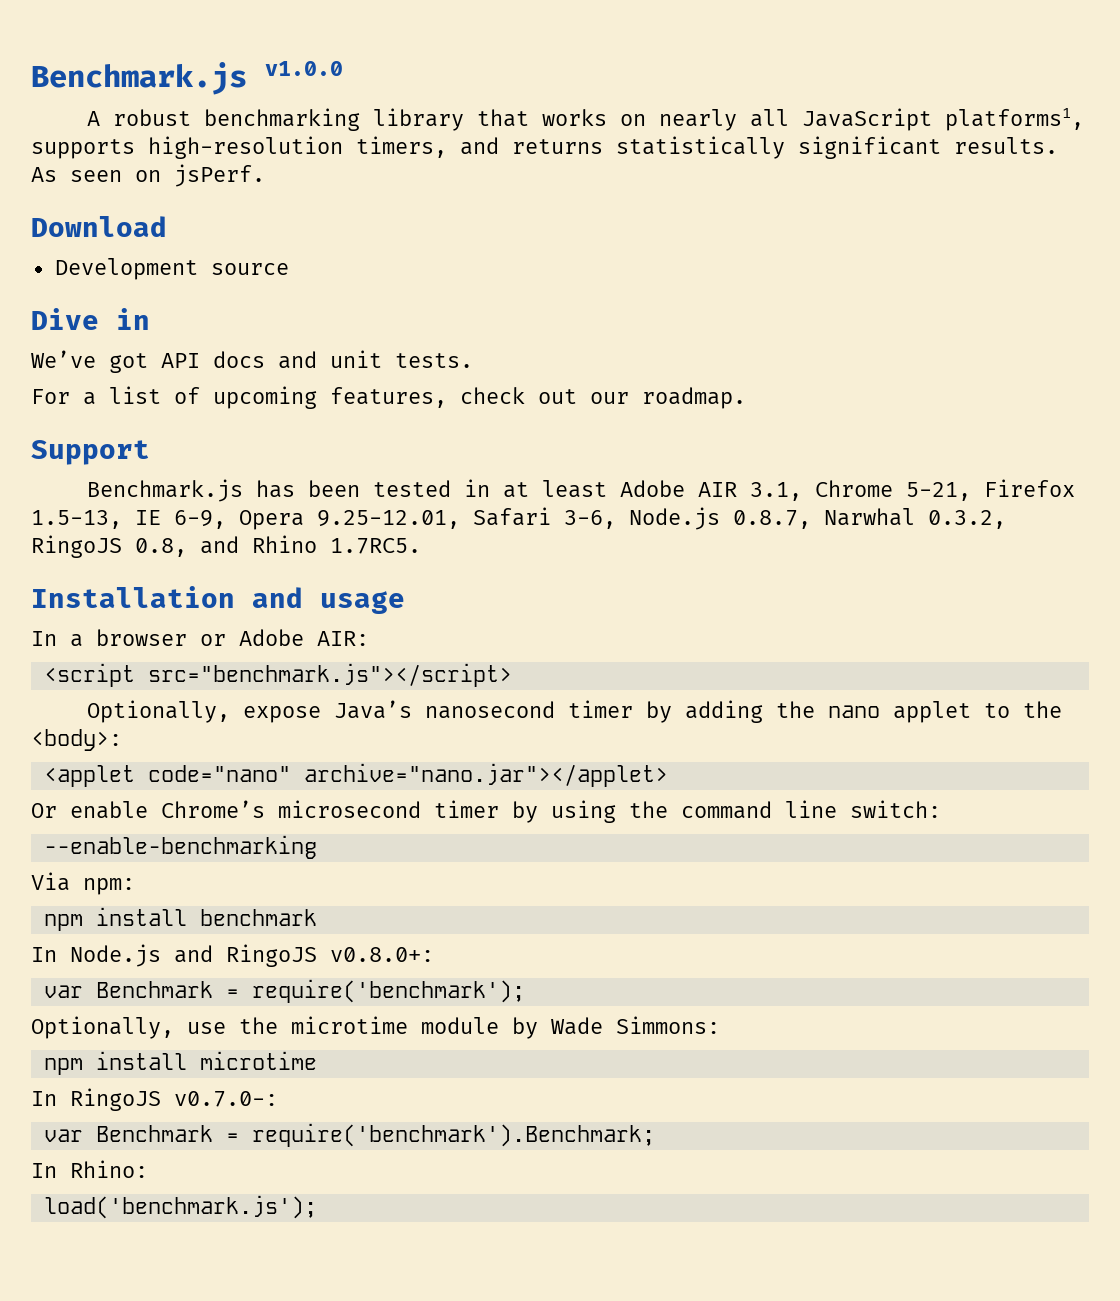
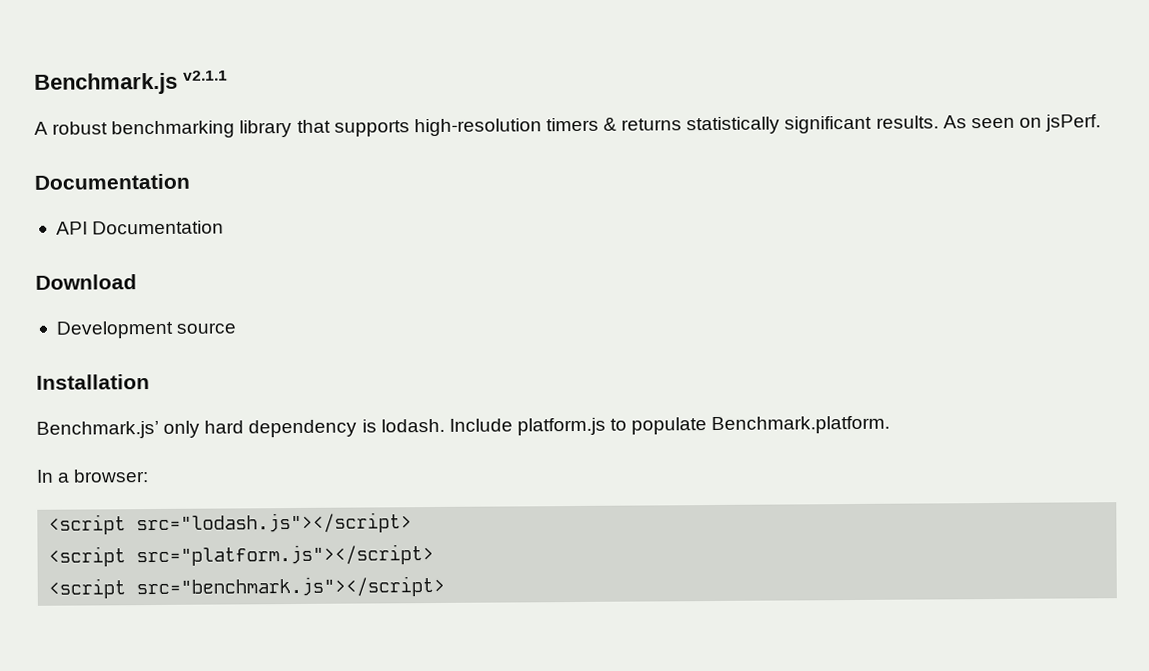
[31,61,343,95] Benchmark.js v1.0.0 -> [34,70,228,95] Benchmark.js v2.1.1
[541,108,1084,131] [31,136,499,159] works on nearly all JavaScript platforms1, supports high-resolution timers, and -> [333,117,618,137] supports high-resolution timers &
(265, 175) none -> [34,173,190,190] [55,220,225,235] // Documentation // API Documentation
[31,308,150,330] [31,350,473,373] [31,386,746,409] [31,440,150,465] [86,479,1075,502] [31,507,1006,530] [31,535,421,558] [31,586,405,614] [31,629,369,647] [43,663,512,687] [86,700,1062,723] [31,729,122,751] [43,763,668,787] [31,800,941,823] [43,835,317,859] [31,872,135,895] [43,907,317,931] [31,944,434,967] [43,979,525,1003] [31,1016,720,1039] [43,1051,317,1075] [31,1088,278,1111] [43,1123,655,1147] [31,1160,148,1178] [43,1195,317,1219] Dive in // We’ve got API docs and unit tests. // For a list of upcoming features, check out our roadmap. // Support // Benchmark.js has been tested in at least Adobe AIR 3.1, Chrome 5-21, Firefox 1.5-13, IE 6-9, Opera 9.25-12.01, Safari 3-6, Node.js 0.8.7, Narwhal 0.3.2, RingoJS 0.8, and Rhino 1.7RC5. // Installation and usage // In a browser or Adobe AIR: // <script src="benchmark.js"></script> // Optionally, expose Java’s nanosecond timer by adding the nano applet to the <body>: // <applet code="nano" archive="nano.jar"></applet> // Or enable Chrome’s microsecond timer by using the command line switch: // --enable-benchmarking // Via npm: // npm install benchmark // In Node.js and RingoJS v0.8.0+: // var Benchmark = require('benchmark'); // Optionally, use the microtime module by Wade Simmons: // npm install microtime // In RingoJS v0.7.0-: // var Benchmark = require('benchmark').Benchmark; // In Rhino: // load('benchmark.js'); -> [36,374,150,390] [36,415,891,439] [36,469,150,483] [48,512,413,535] [48,544,435,567] [48,575,446,599] Installation // Benchmark.js’ only hard dependency is lodash. Include platform.js to populate Benchmark.platform. // In a browser: // <script src="lodash.js"></script> // <script src="platform.js"></script> // <script src="benchmark.js"></script>

